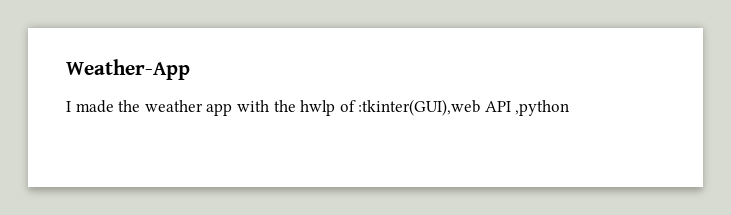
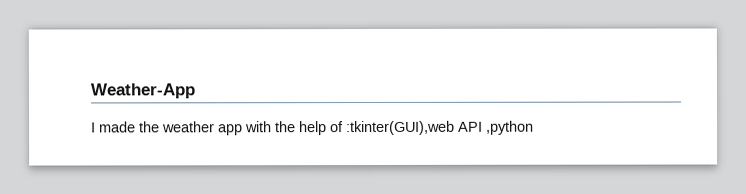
[300,100,336,116] hwlp -> [299,121,327,136] help

